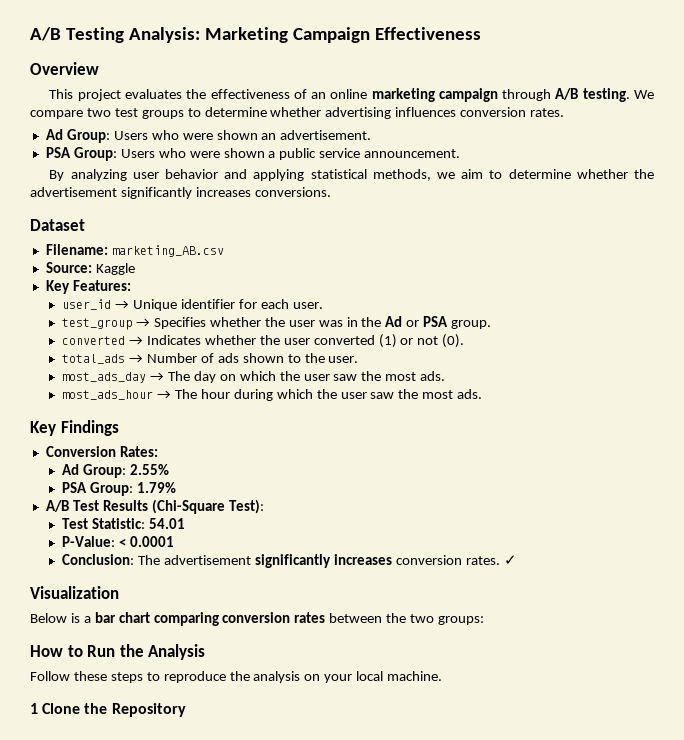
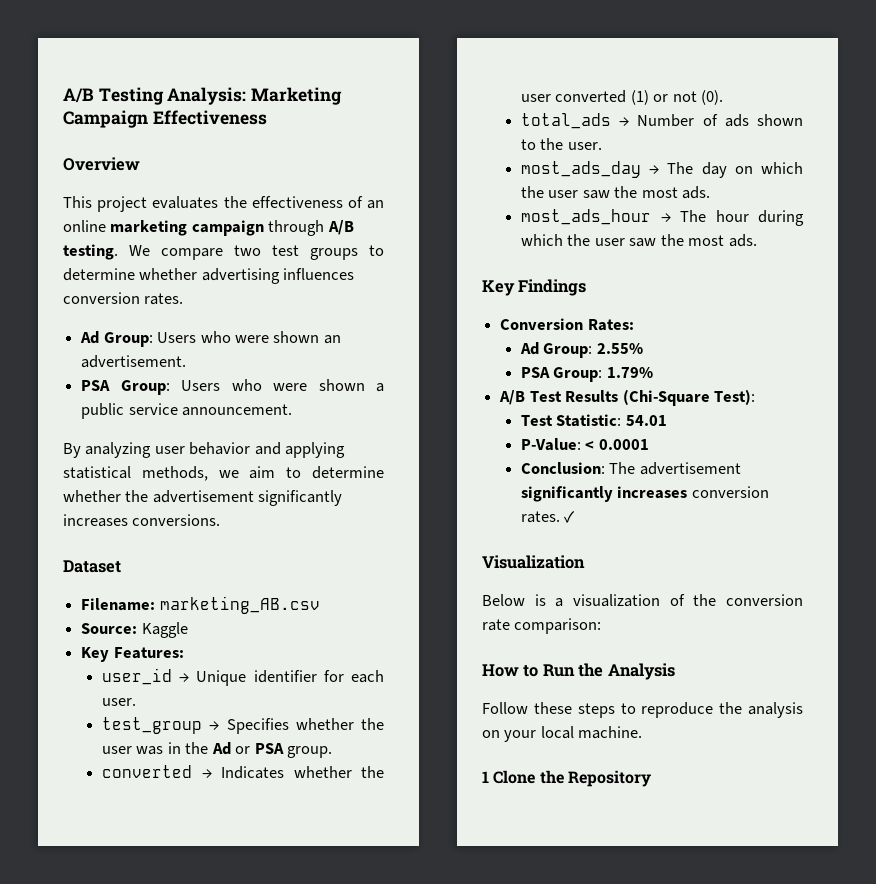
[94,612,485,626] bar chart comparing conversion rates between the two groups: -> [573,594,803,607] [482,618,602,634] visualization of the conversion rate comparison:

